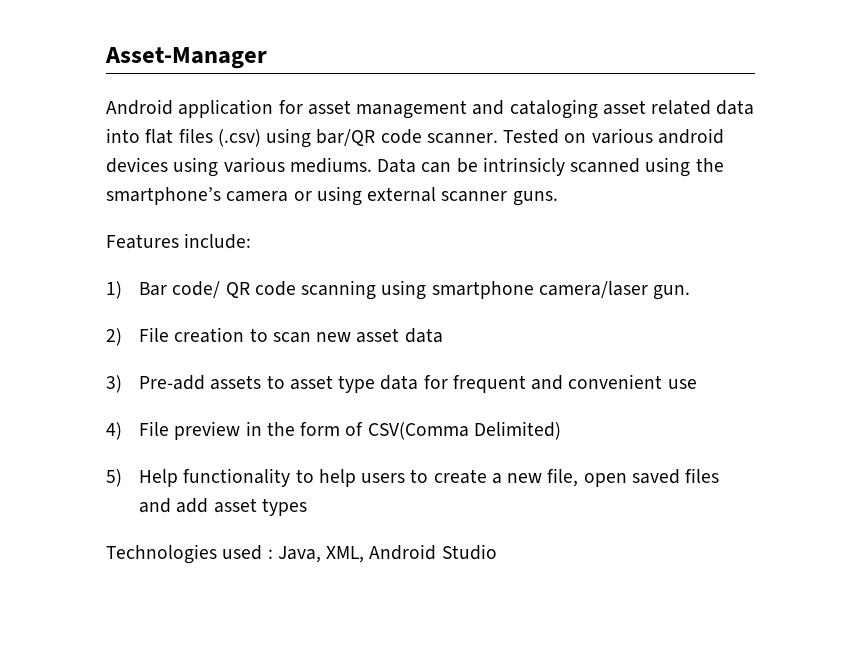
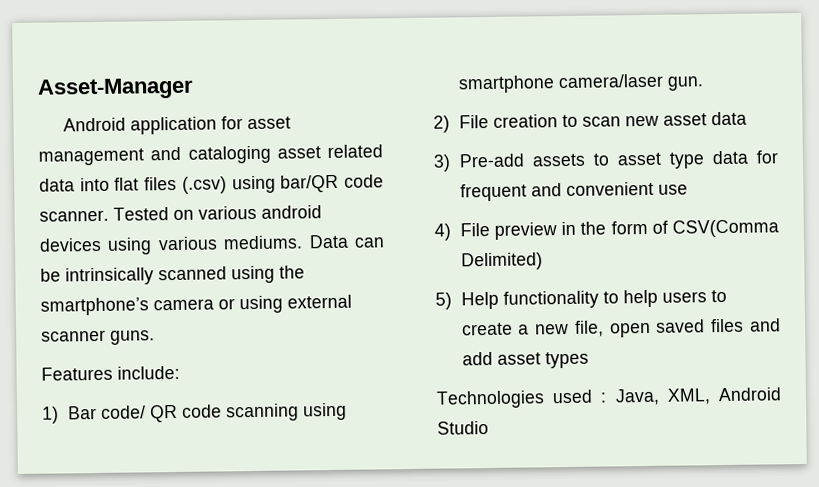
[482,157,565,176] intrinsicly -> [65,267,154,286] intrinsically

